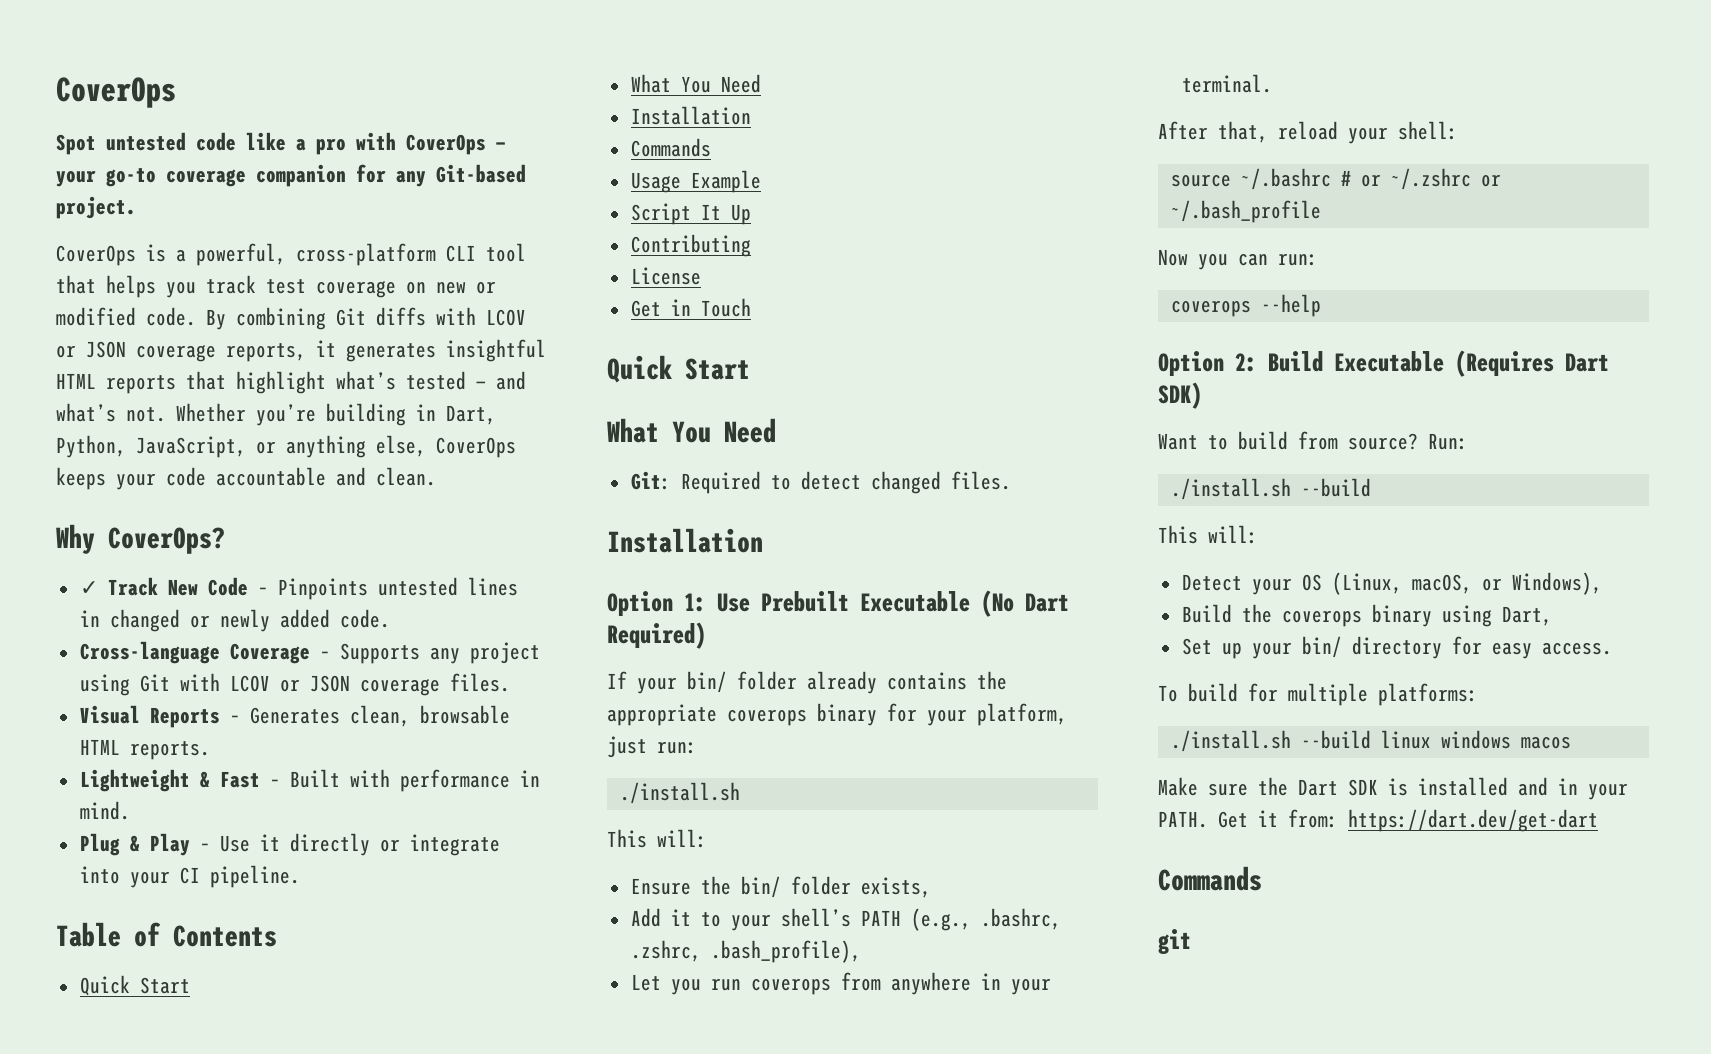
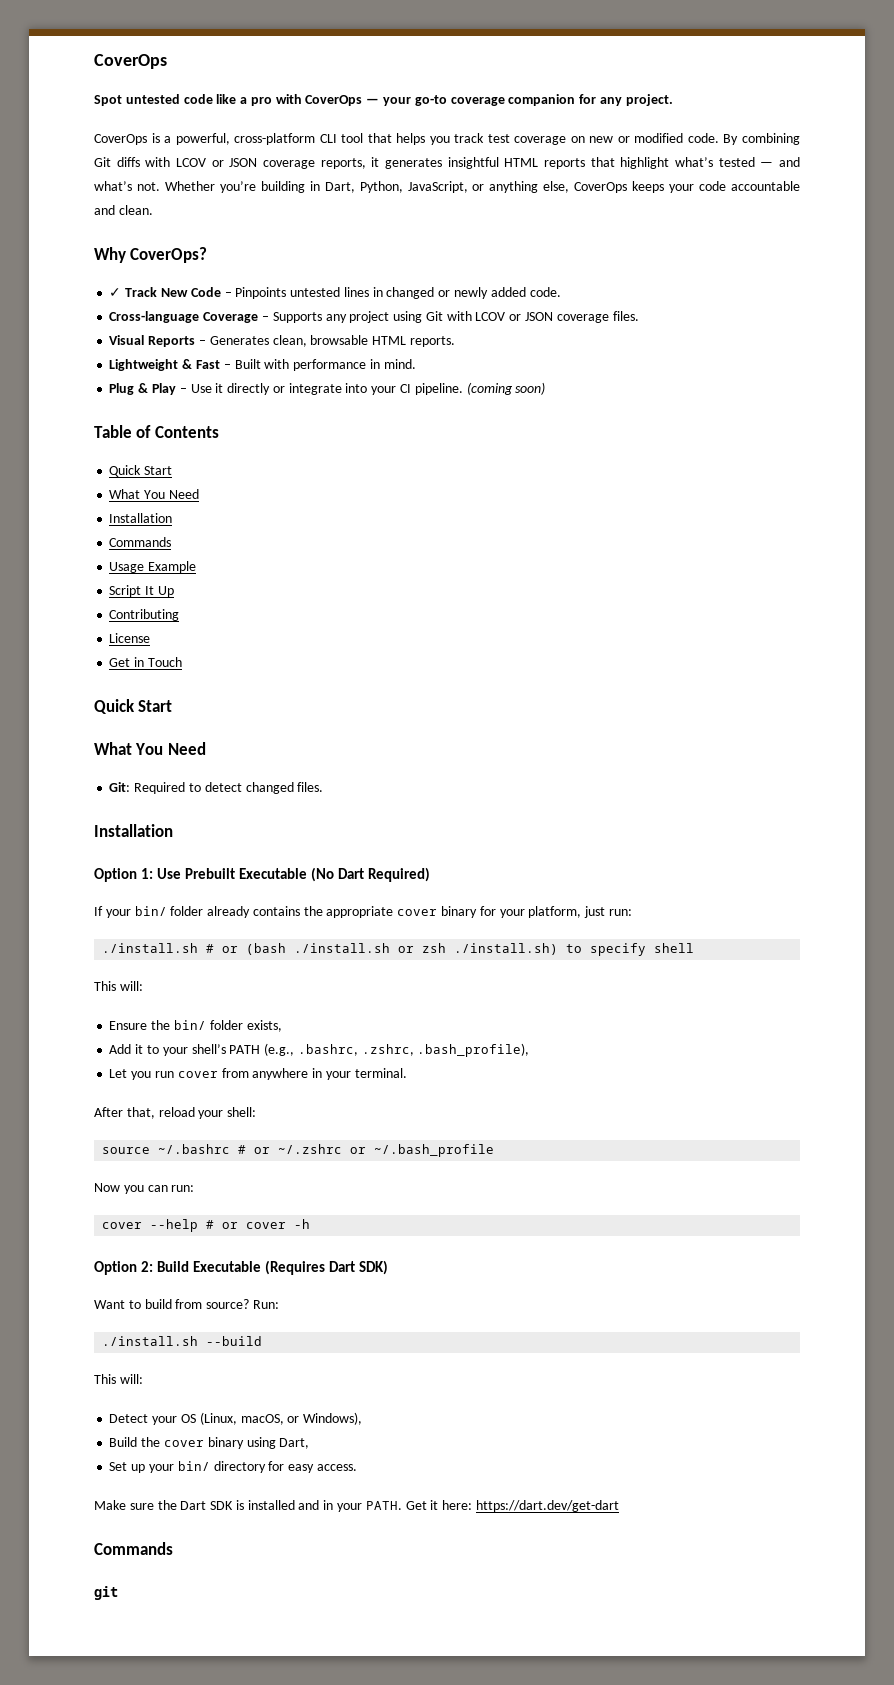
[436,164,526,183] Git-based -> (622, 101) none
(300, 876) none -> [466,382,546,395] (coming soon)
[727,709,807,726] coverops -> [397,909,438,916] cover
(740, 793) none -> [206,943,695,956] # or (bash ./install.sh or zsh ./install.sh) to specify shell
[750,978,831,995] coverops -> [177,1071,218,1078] cover
[1170,300,1251,317] coverops -> [102,1222,143,1229] cover
(1321, 305) none -> [206,1219,311,1229] # or cover -h
[1281,610,1362,627] coverops -> [163,1440,204,1447] cover
[1158,683,1478,706] [1170,730,1571,752] // To build for multiple platforms: // ./install.sh --build linux windows macos -> (357, 1467) none
[1288,809,1338,828] from: -> [442,1500,473,1510] here:

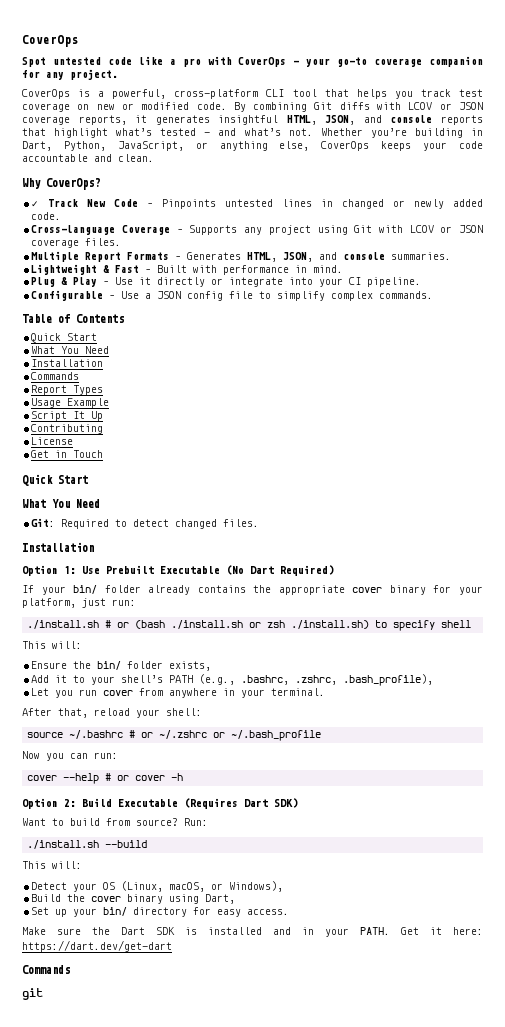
[504,158,539,167] HTML -> [286,115,433,125] HTML, JSON, and console
[109,335,455,347] Visual Reports – Generates clean, browsable HTML reports. -> [31,251,452,262] Multiple Report Formats – Generates HTML, JSON, and console summaries.
[466,382,546,395] (coming soon) -> [31,290,434,301] // Configurable – Use a JSON config file to simplify complex commands.
(172, 542) none -> [31,385,104,395] // Report Types

